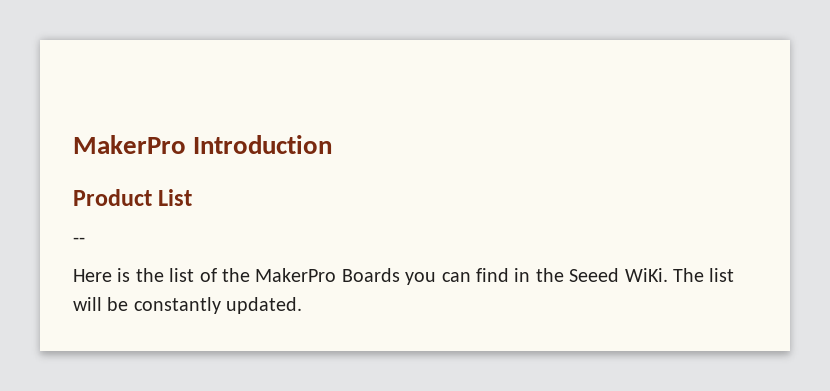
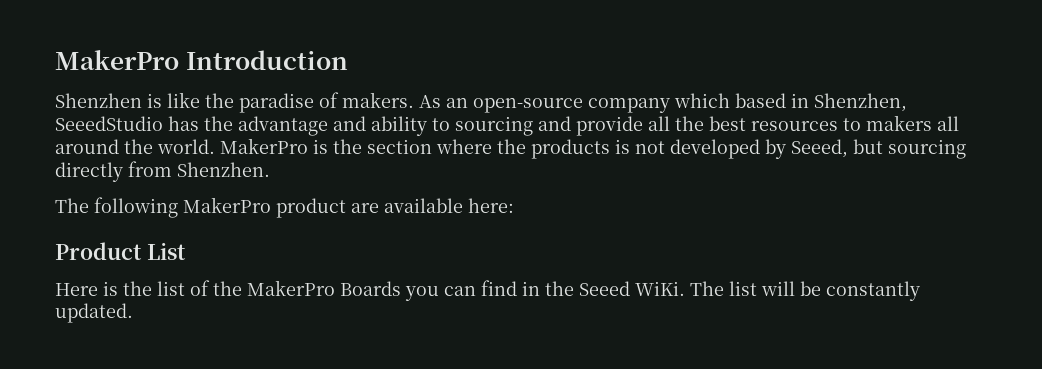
(333, 144) none -> [55,92,907,113] [55,115,959,136] [55,138,966,159] [55,161,270,182] [55,197,514,218] // Shenzhen is like the paradise of makers. As an open-source company which based in Shenzhen, SeeedStudio has the advantage and ability to sourcing and provide all the best resources to makers all around the world. MakerPro is the section where the products is not developed by Seeed, but sourcing directly from Shenzhen. // The following MakerPro product are available here:
[73,237,85,244] // -- -> (186, 251) none

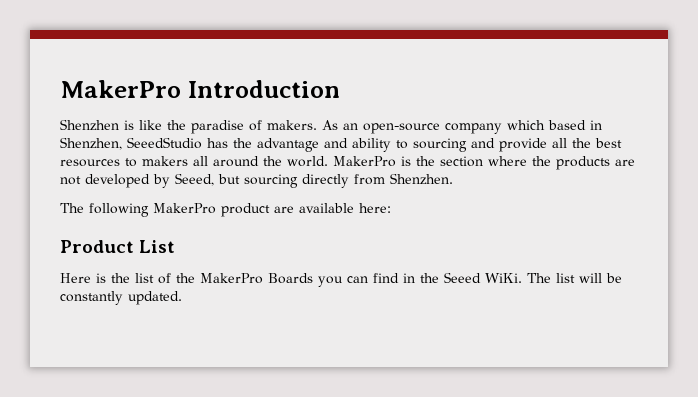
[615,139,630,154] is -> [615,159,635,166] are

